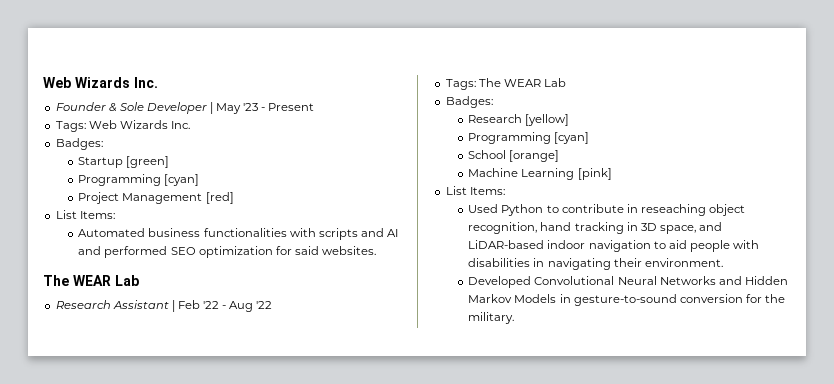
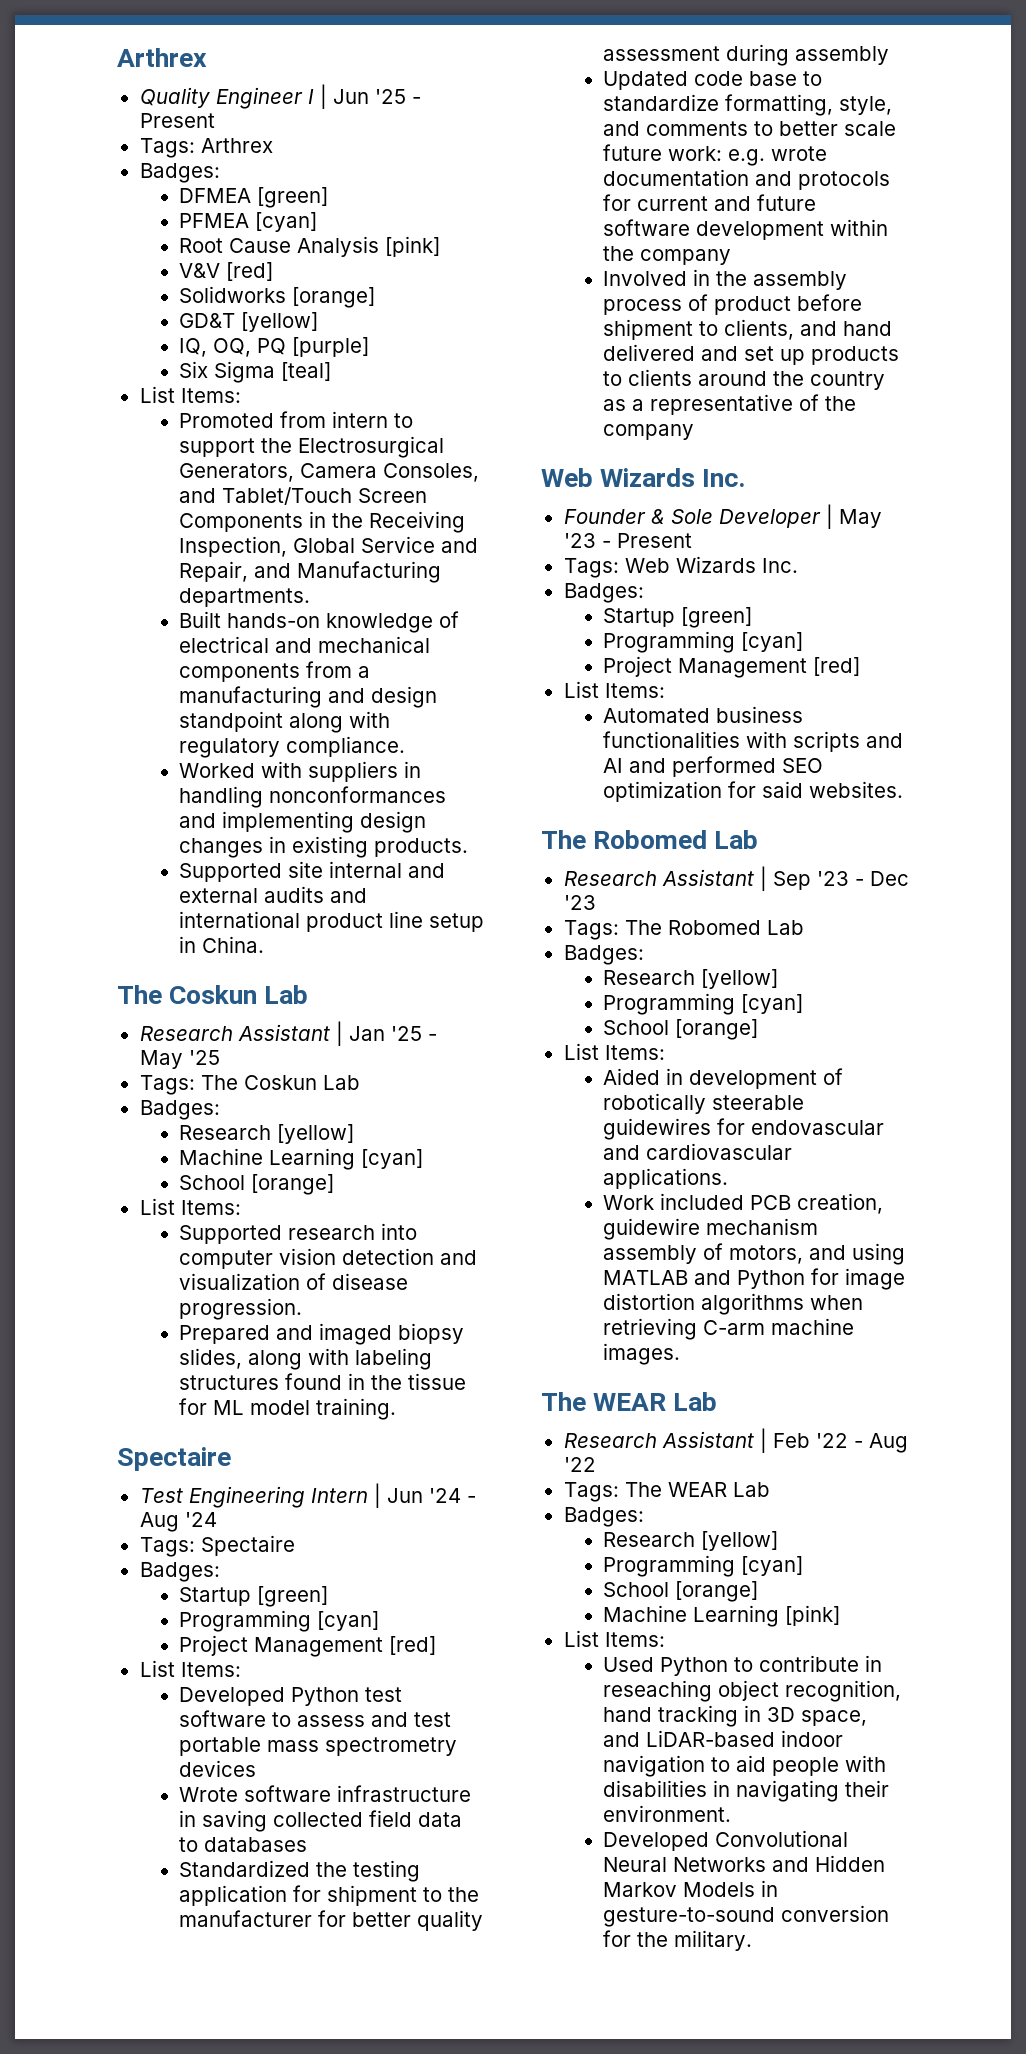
(43, 82) none -> [117,48,207,67] [139,84,421,109] [139,113,215,128] [139,138,273,158] [139,163,220,183] [179,187,329,208] [179,212,318,232] [179,236,441,257] [179,262,274,281] [179,286,376,308] [179,312,319,332] [179,337,370,357] [179,361,332,383] [139,386,241,403] [179,411,414,428] [179,436,445,458] [179,463,480,482] [179,487,428,505] [179,511,466,533] [179,536,479,557] [179,561,442,583] [179,588,311,607] [179,611,460,633] [179,636,431,653] [179,661,371,682] [179,686,438,708] [179,711,391,733] [179,736,406,758] [179,761,422,782] [179,786,447,808] [179,811,427,833] [179,836,469,858] [179,861,446,882] [179,886,368,903] [179,911,485,932] [179,936,265,953] [117,985,309,1004] [139,1021,437,1046] [139,1050,220,1069] [139,1075,360,1095] [139,1100,220,1120] [179,1124,355,1144] [179,1148,424,1170] [179,1174,335,1195] [139,1198,241,1215] [179,1223,418,1244] [179,1248,478,1269] [179,1273,409,1290] [179,1298,303,1320] [179,1323,465,1345] [179,1348,433,1370] [179,1373,467,1390] [179,1398,397,1420] [117,1447,231,1471] [139,1483,476,1508] [139,1512,217,1532] [139,1535,295,1557] [139,1562,220,1582] [179,1586,329,1607] [179,1610,380,1632] [179,1635,437,1657] [139,1660,241,1677] [179,1687,403,1706] [179,1710,452,1727] [179,1737,458,1756] [179,1760,257,1777] [179,1785,472,1802] [179,1810,463,1832] [179,1837,308,1852] [179,1860,421,1882] [179,1885,480,1906] [179,1910,484,1931] [603,44,890,66] [603,71,823,90] [603,94,893,116] [603,121,897,136] [603,144,828,166] [603,169,891,190] [603,194,817,211] [603,219,889,240] [603,246,732,265] [603,269,848,290] [603,294,863,315] [603,319,893,340] [603,344,900,365] [603,369,886,390] [603,394,857,415] [603,424,695,440] Arthrex // Quality Engineer I | Jun '25 - Present // Tags: Arthrex // Badges: // DFMEA [green] // PFMEA [cyan] // Root Cause Analysis [pink] // V&V [red] // Solidworks [orange] // GD&T [yellow] // IQ, OQ, PQ [purple] // Six Sigma [teal] // List Items: // Promoted from intern to support the Electrosurgical Generators, Camera Consoles, and Tablet/Touch Screen Components in the Receiving Inspection, Global Service and Repair, and Manufacturing departments. // Built hands-on knowledge of electrical and mechanical components from a manufacturing and design standpoint along with regulatory compliance. // Worked with suppliers in handling nonconformances and implementing design changes in existing products. // Supported site internal and external audits and international product line setup in China. // The Coskun Lab // Research Assistant | Jan '25 - May '25 // Tags: The Coskun Lab // Badges: // Research [yellow] // Machine Learning [cyan] // School [orange] // List Items: // Supported research into computer vision detection and visualization of disease progression. // Prepared and imaged biopsy slides, along with labeling structures found in the tissue for ML model training. // Spectaire // Test Engineering Intern | Jun '24 - Aug '24 // Tags: Spectaire // Badges: // Startup [green] // Programming [cyan] // Project Management [red] // List Items: // Developed Python test software to assess and test portable mass spectrometry devices // Wrote software infrastructure in saving collected field data to databases // Standardized the testing application for shipment to the manufacturer for better quality assessment during assembly // Updated code base to standardize formatting, style, and comments to better scale future work: e.g. wrote documentation and protocols for current and future software development within the company // Involved in the assembly process of product before shipment to clients, and hand delivered and set up products to clients around the country as a representative of the company //
(376, 250) none -> [541,830,759,849] [563,866,909,891] [563,895,596,910] [563,920,804,940] [563,945,644,965] [603,969,779,989] [603,993,804,1015] [603,1019,759,1040] [563,1043,665,1060] [603,1068,844,1089] [603,1093,805,1114] [603,1118,885,1140] [603,1143,793,1160] [603,1168,729,1189] [603,1193,884,1214] [603,1218,819,1240] [603,1243,906,1265] [603,1268,906,1290] [603,1293,864,1315] [603,1318,855,1340] [603,1343,681,1365] // The Robomed Lab // Research Assistant | Sep '23 - Dec '23 // Tags: The Robomed Lab // Badges: // Research [yellow] // Programming [cyan] // School [orange] // List Items: // Aided in development of robotically steerable guidewires for endovascular and cardiovascular applications. // Work included PCB creation, guidewire mechanism assembly of motors, and using MATLAB and Python for image distortion algorithms when retrieving C-arm machine images.

